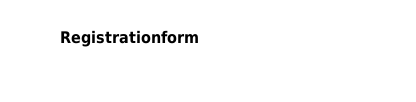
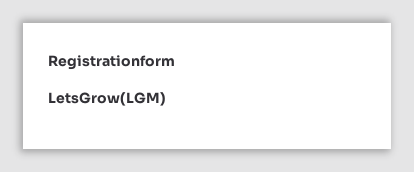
(199, 38) none -> [48,92,166,106] // LetsGrow(LGM)

